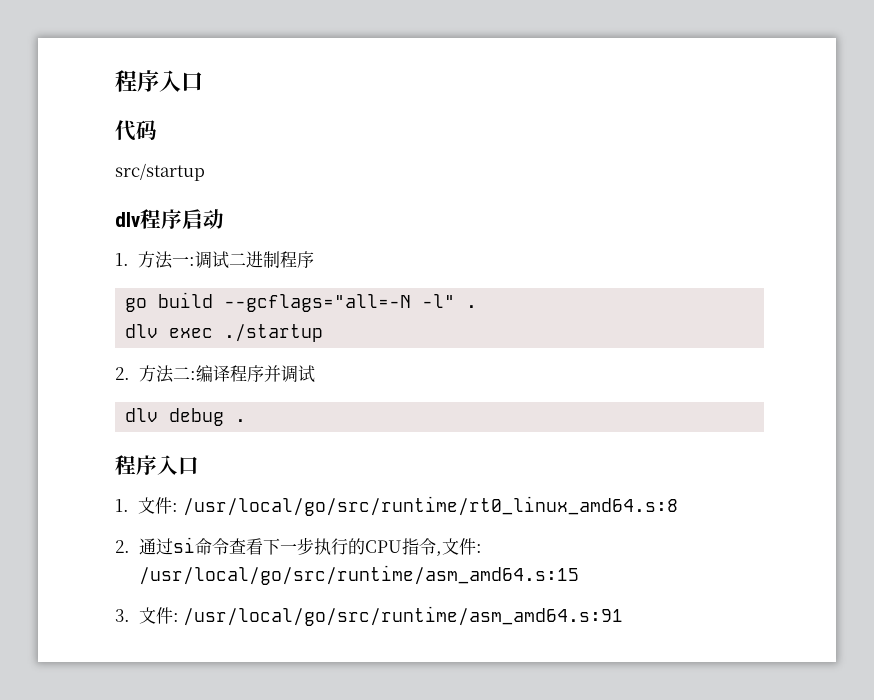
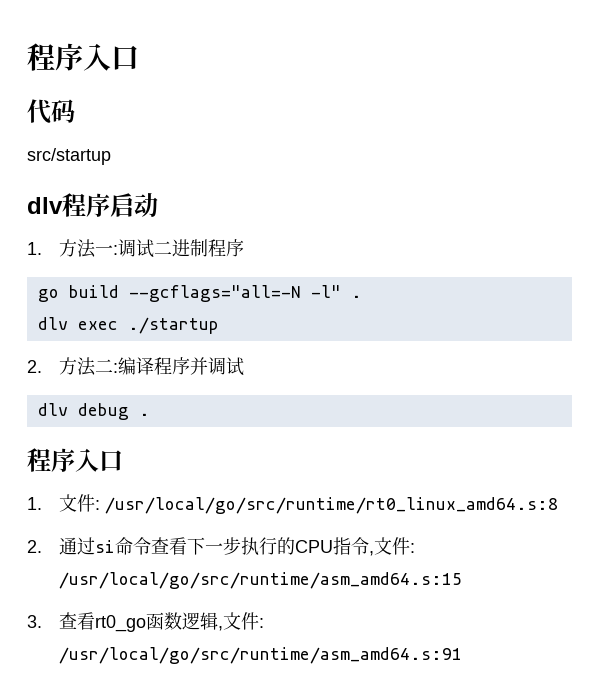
(130, 615) none -> [59,612,224,632] 查看rt0_go函数逻辑,

